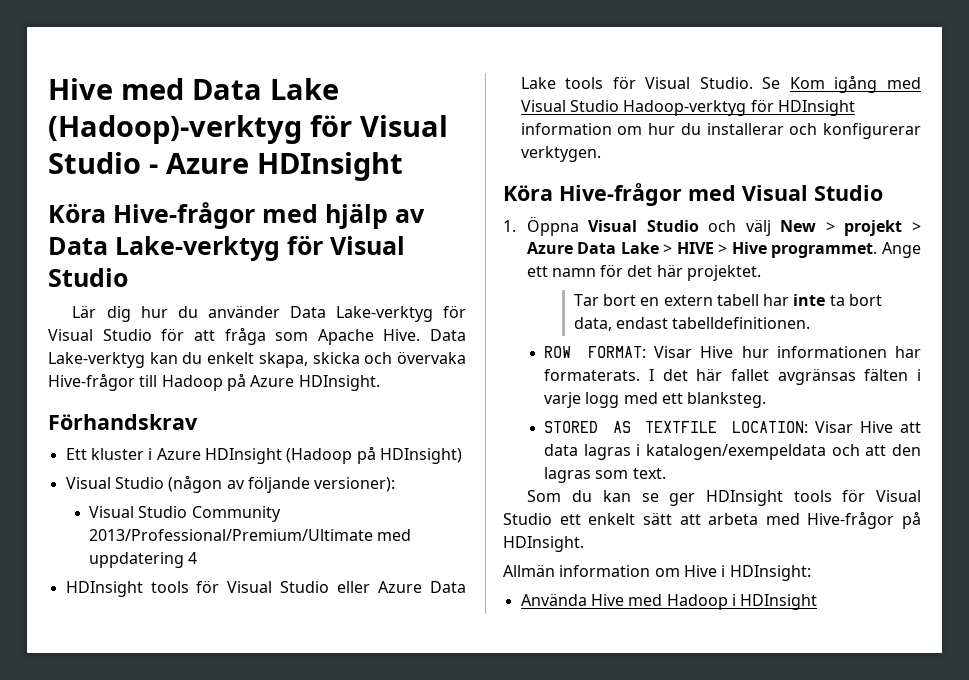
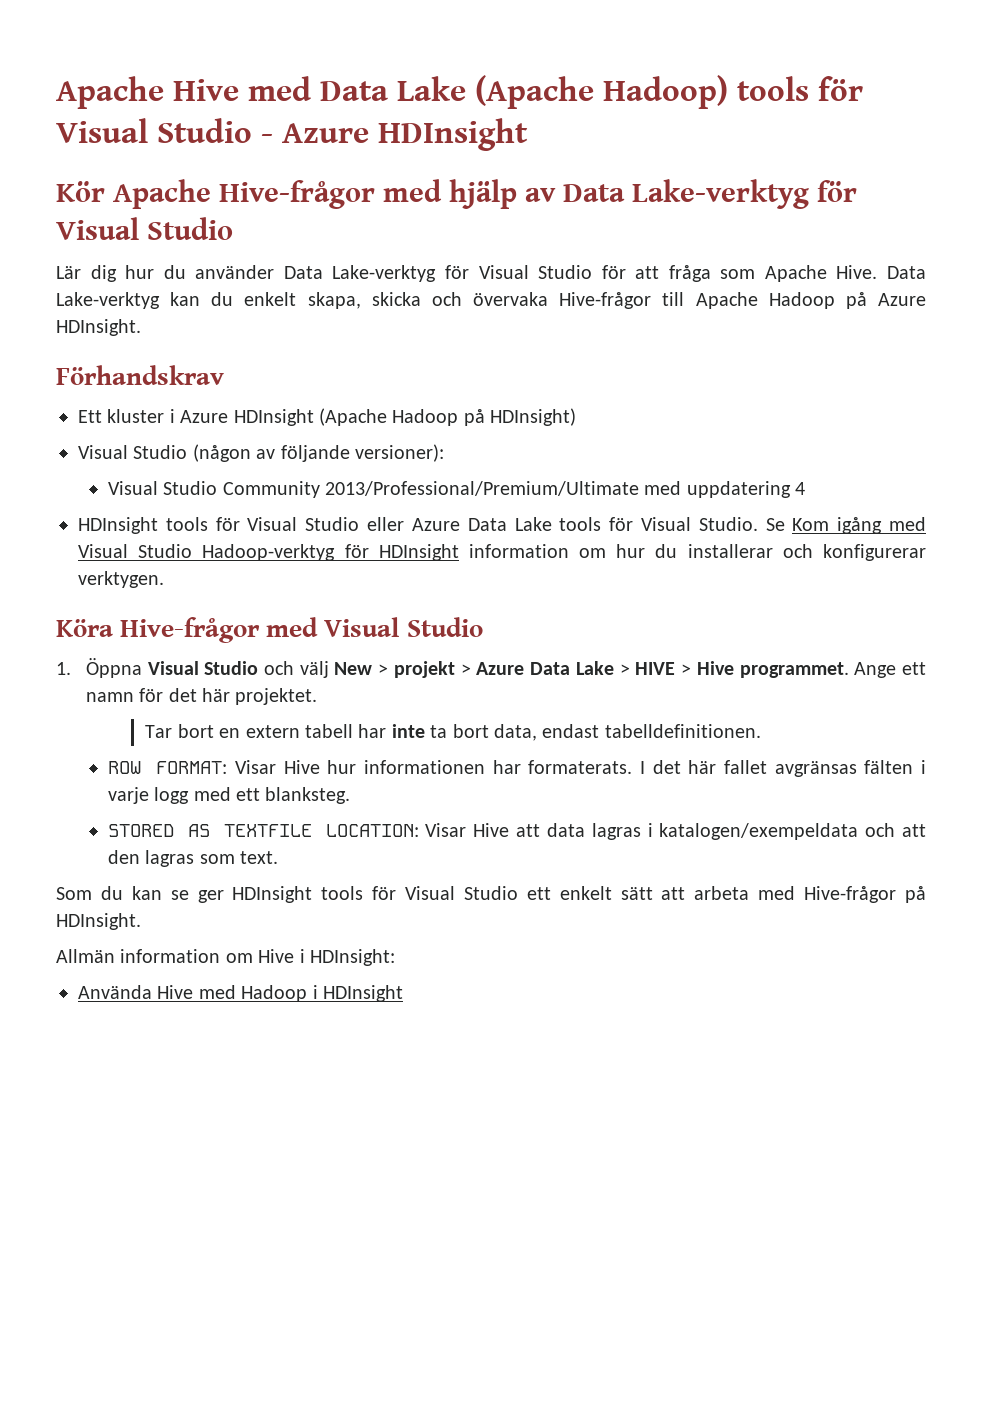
(48, 89) none -> [56,76,164,109] Apache
[48,115,302,144] (Hadoop)-verktyg -> [475,75,809,109] (Apache Hadoop) tools
[48,203,106,223] Köra -> [56,179,211,209] Kör Apache
(158, 381) none -> [695,292,758,309] Apache
[286,448,353,464] (Hadoop -> [319,408,459,426] (Apache Hadoop

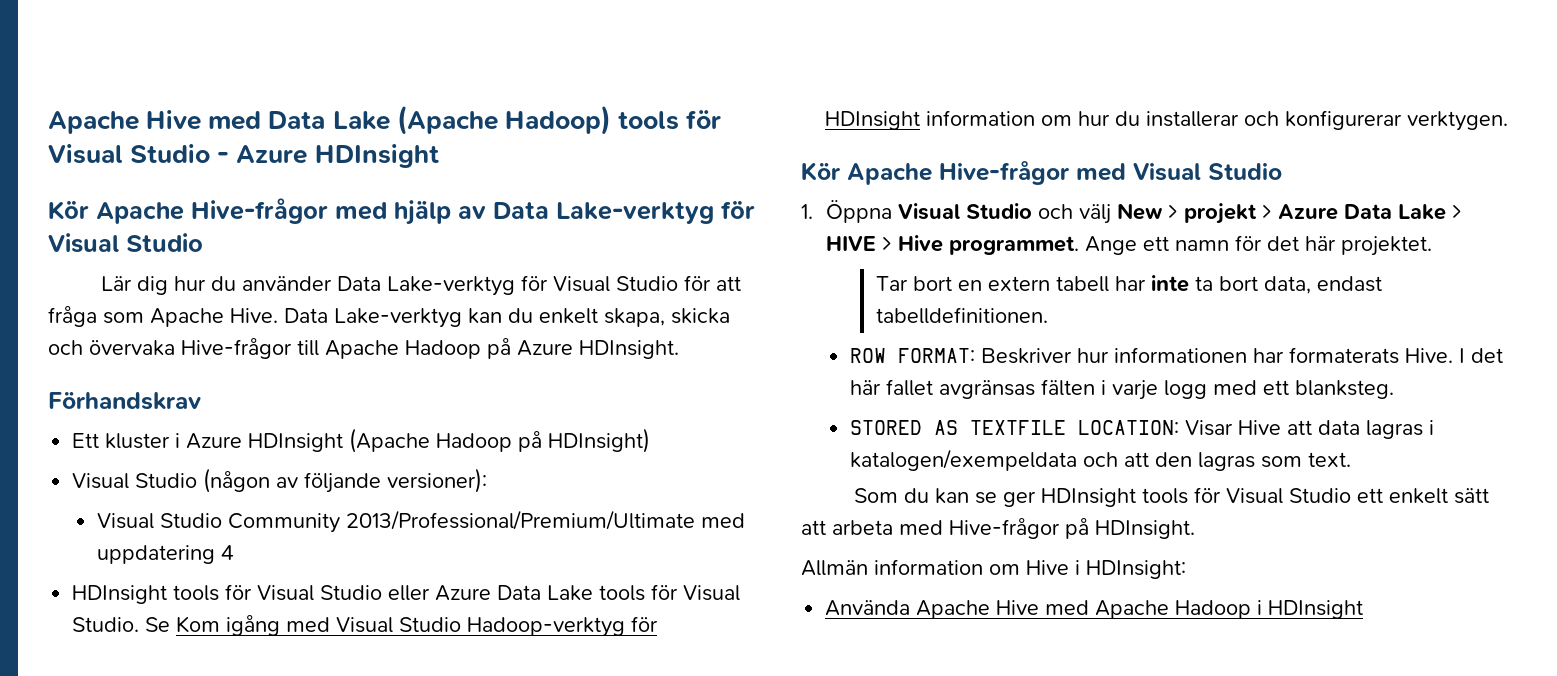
[56,619,113,637] Köra -> [801,162,932,185] Kör Apache
[235,760,320,774] Visar Hive -> [981,348,1073,364] Beskriver
[528,760,633,774] formaterats. -> [1289,347,1454,364] formaterats Hive.
[157,985,236,999] Hive med -> [916,600,1170,619] Apache Hive med Apache

